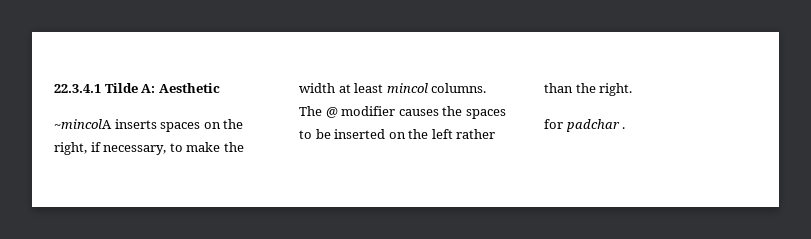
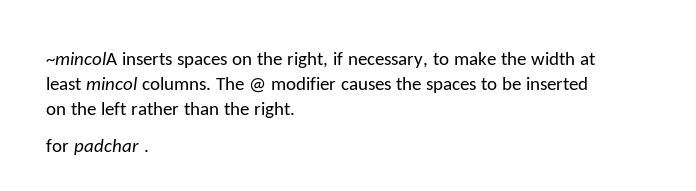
[54,83,220,93] 22.3.4.1 Tilde A: Aesthetic // -> (46, 58) none

